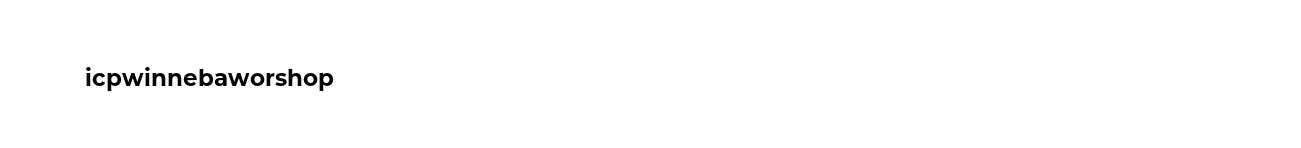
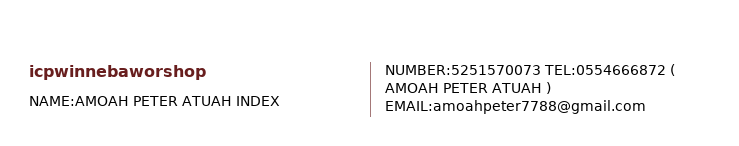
(334, 79) none -> [29,96,280,106] [385,64,675,76] [385,82,551,94] [385,100,646,114] // NAME:AMOAH PETER ATUAH INDEX NUMBER:5251570073 TEL:0554666872 ( AMOAH PETER ATUAH ) EMAIL:amoahpeter7788@gmail.com

